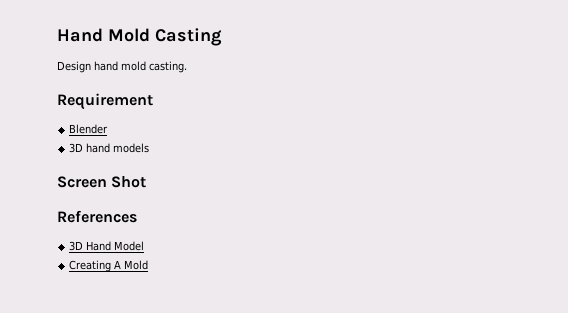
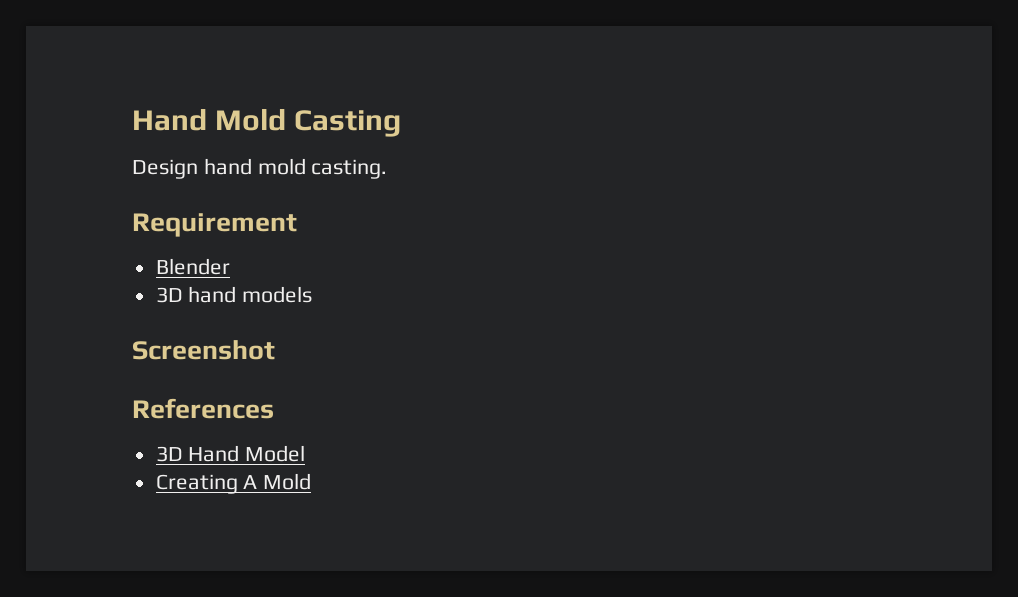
[57,176,147,188] Screen Shot -> [132,340,275,360] Screenshot

